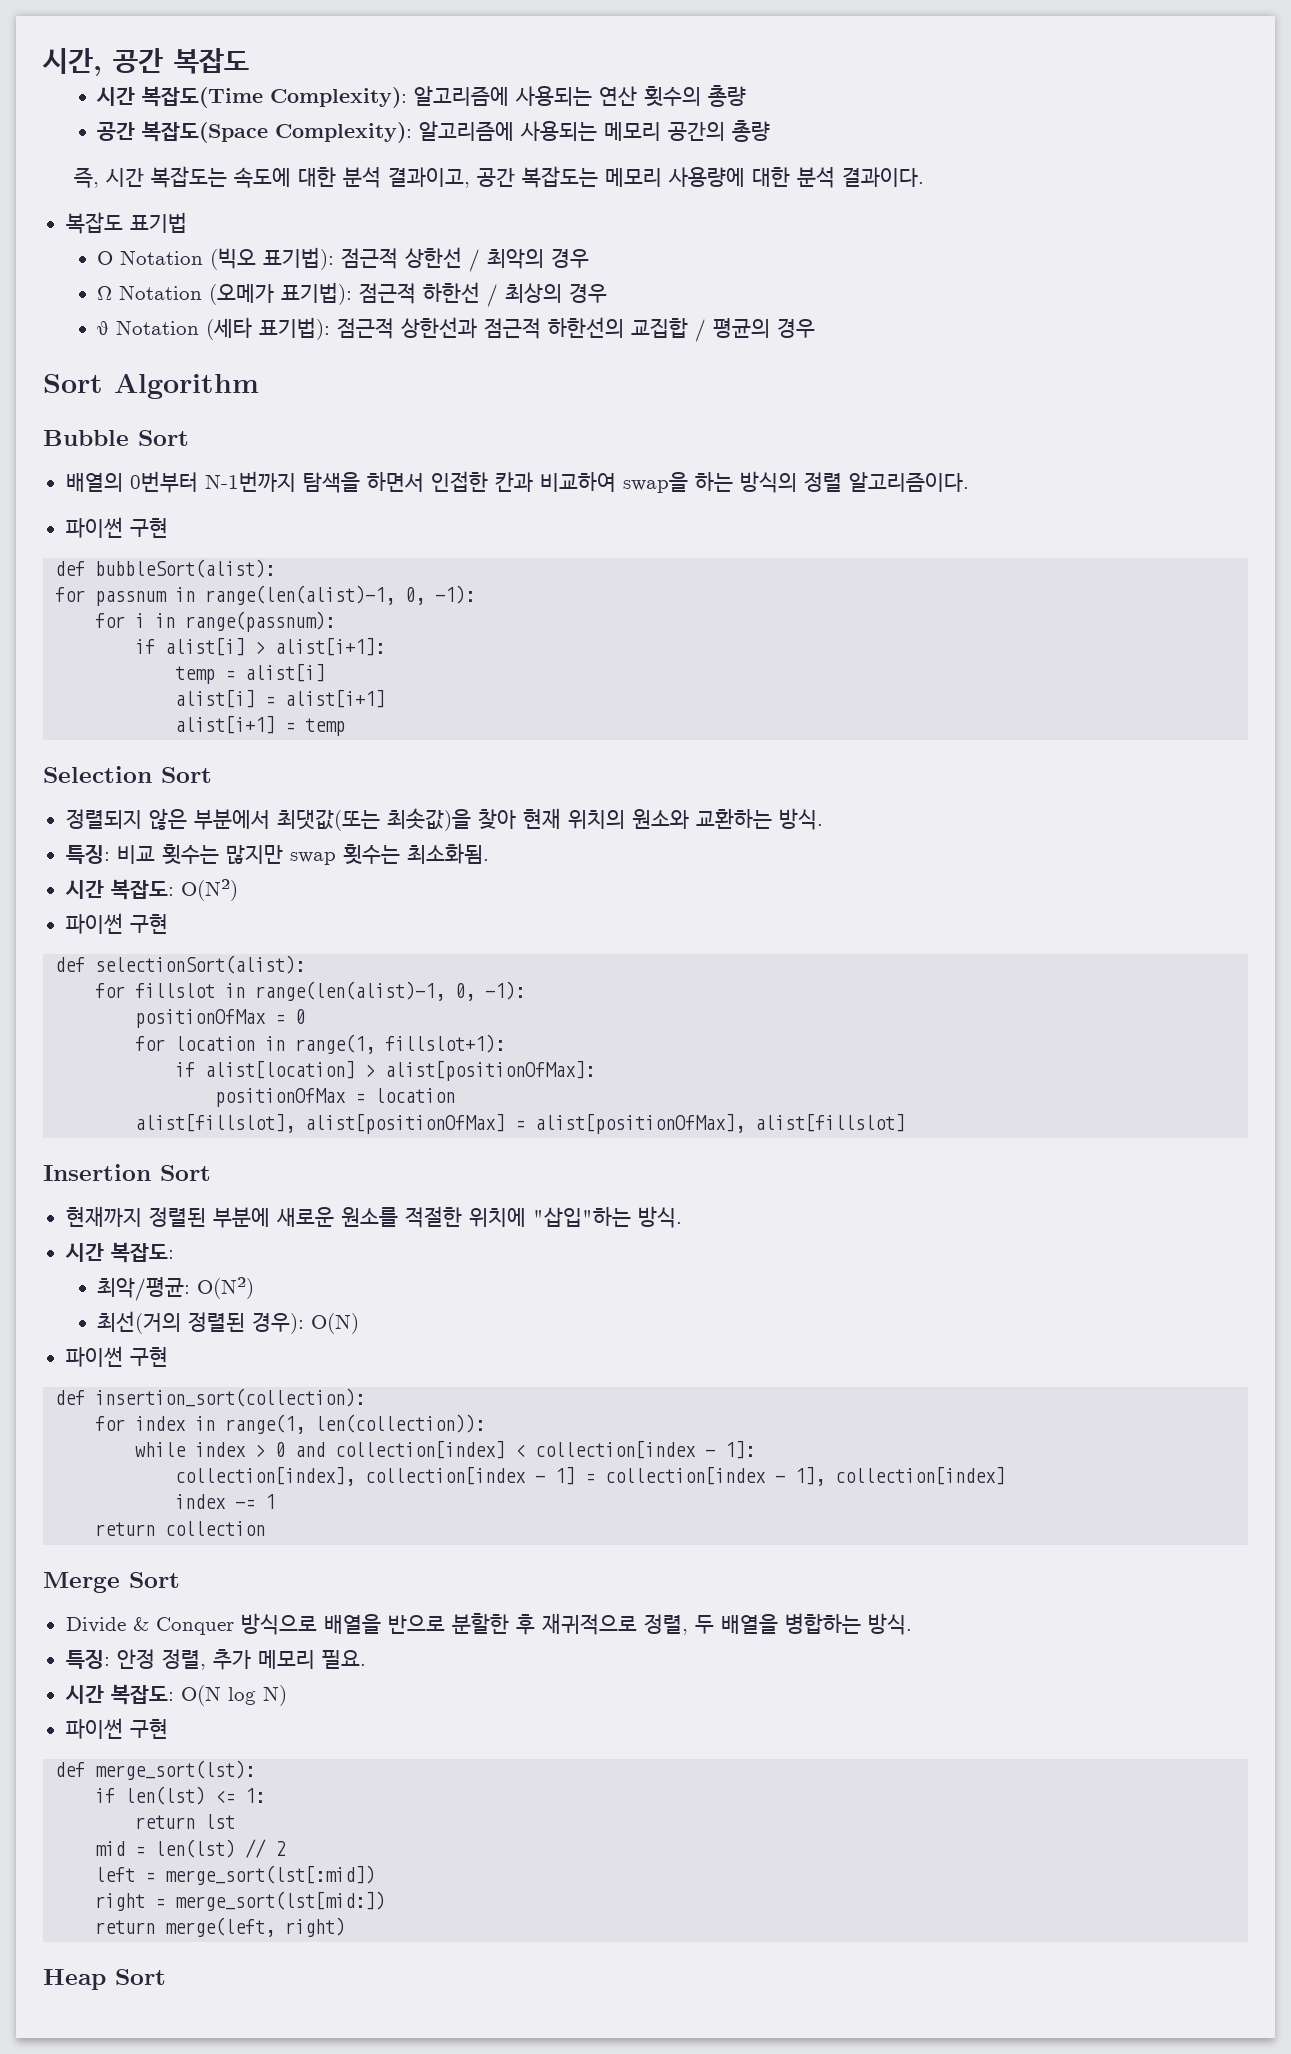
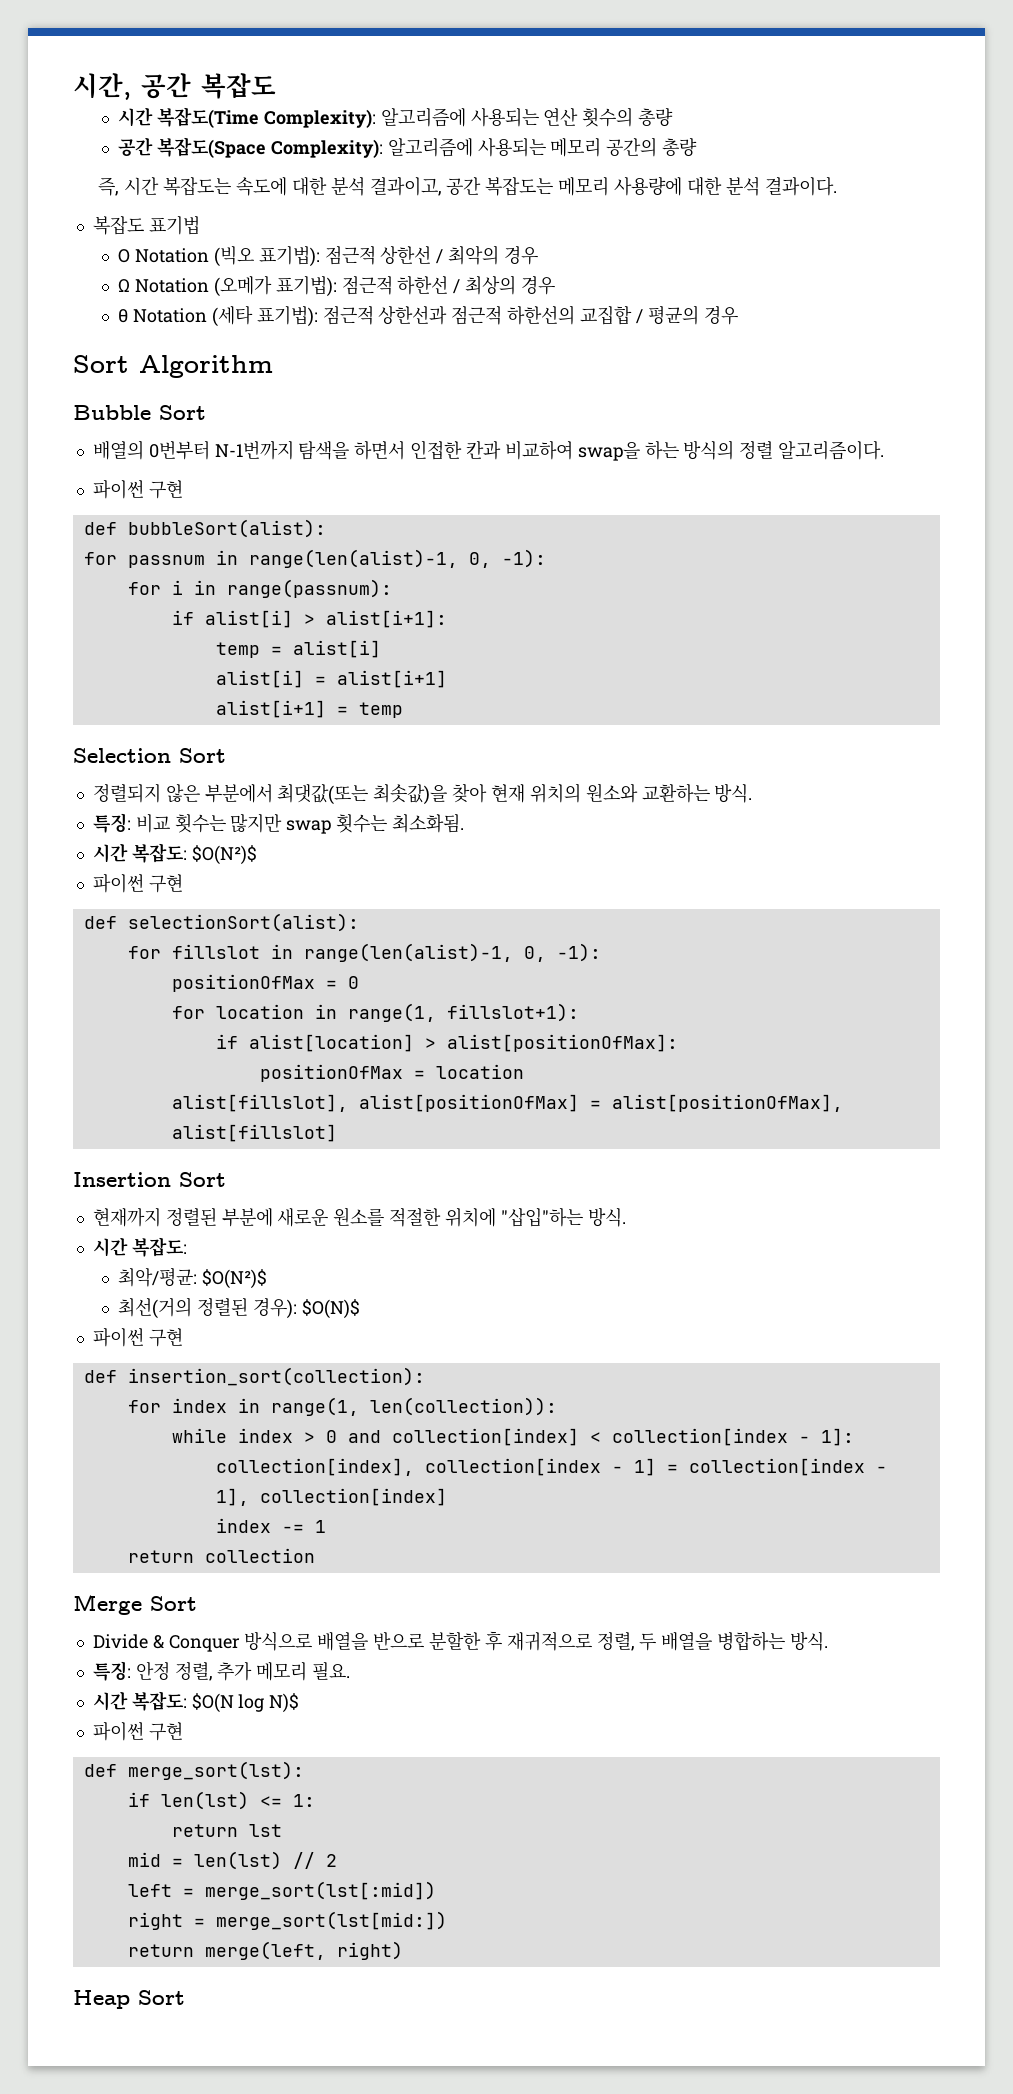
[180,879,238,901] O(N²) -> [191,845,257,865] $O(N²)$
[197,1277,255,1299] O(N²) -> [202,1269,268,1289] $O(N²)$
[311,1313,360,1334] O(N) -> [301,1299,360,1319] $O(N)$
[180,1685,287,1706] O(N log N) -> [191,1693,300,1713] $O(N log N)$

